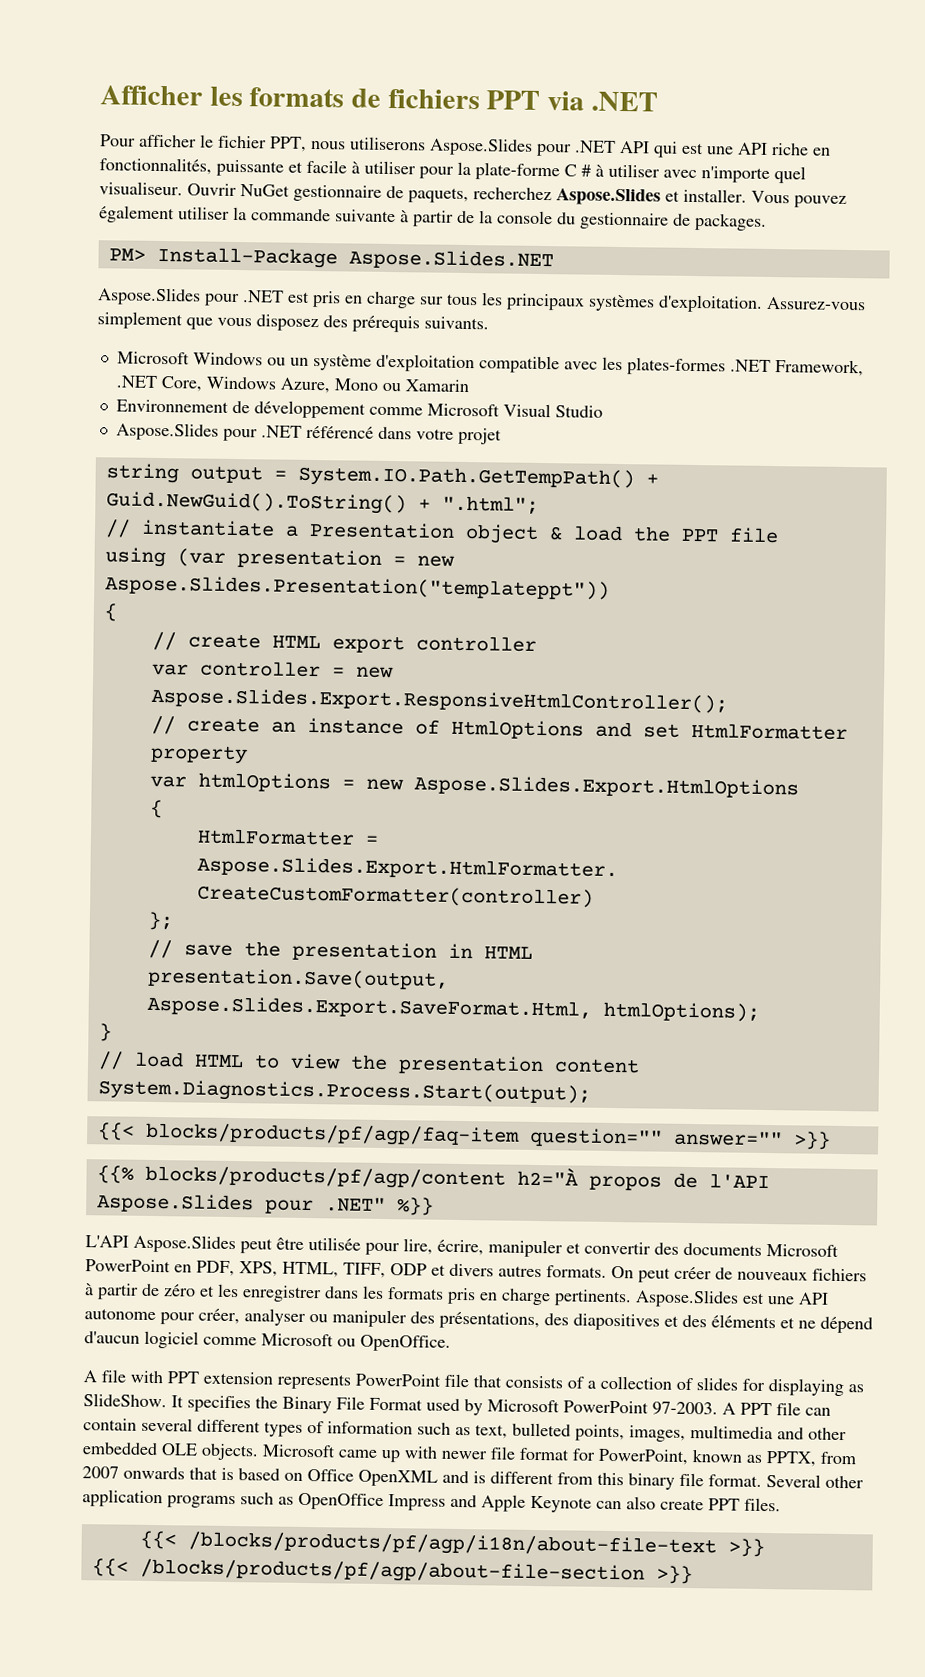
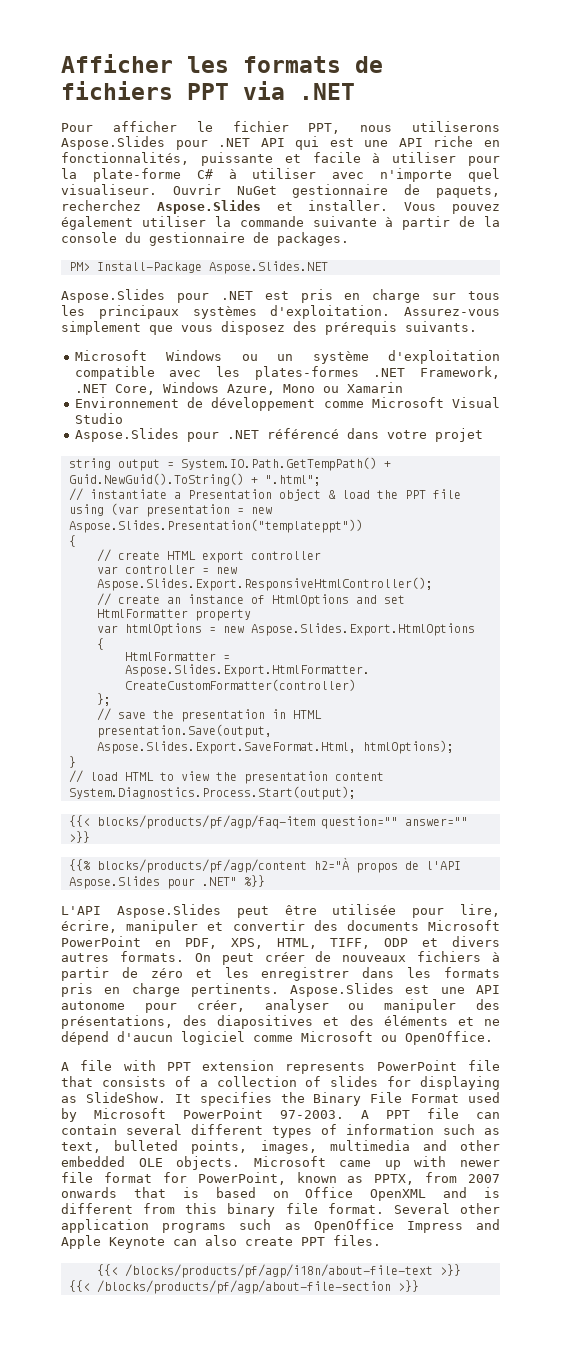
[564,164,591,177] C # -> [196,169,213,179] C#

